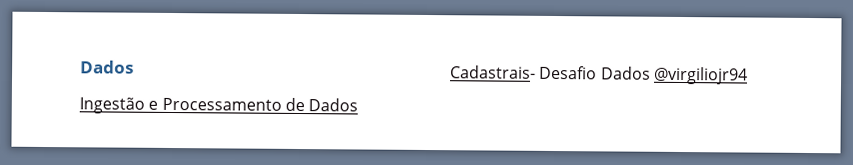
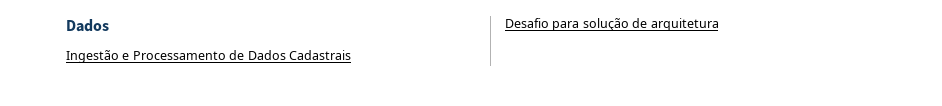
[450,65,748,85] Cadastrais- Desafio Dados @virgiliojr94 -> [288,50,351,60] [505,18,719,31] Cadastrais // Desafio para solução de arquitetura

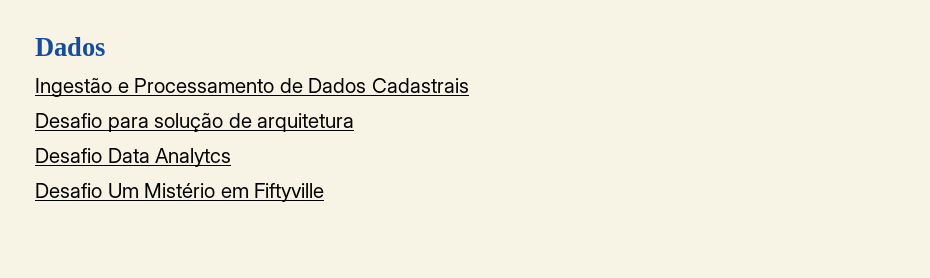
(719, 24) none -> [35,148,232,167] [35,183,325,202] // Desafio Data Analytcs // Desafio Um Mistério em Fiftyville

